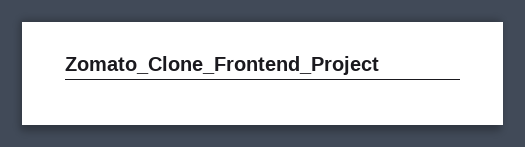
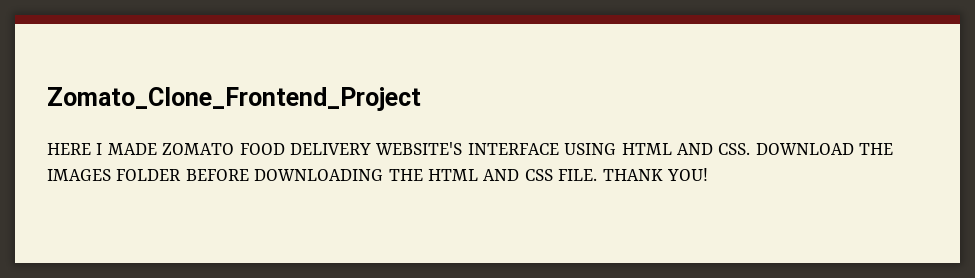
(379, 65) none -> [47,142,894,155] [47,168,708,181] // HERE I MADE ZOMATO FOOD DELIVERY WEBSITE'S INTERFACE USING HTML AND CSS. DOWNLOAD THE IMAGES FOLDER BEFORE DOWNLOADING THE HTML AND CSS FILE. THANK YOU!

